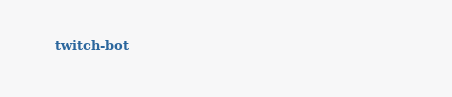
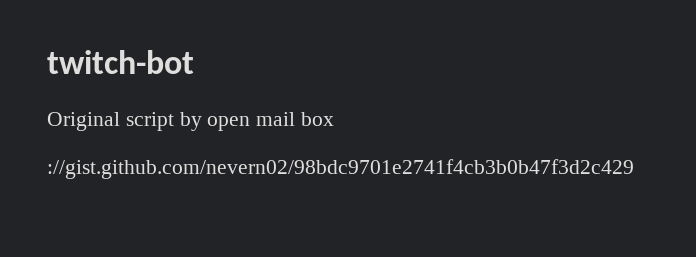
(129, 45) none -> [47,112,335,131] [47,159,634,179] // Original script by open mail box // ://gist.github.com/nevern02/98bdc9701e2741f4cb3b0b47f3d2c429

